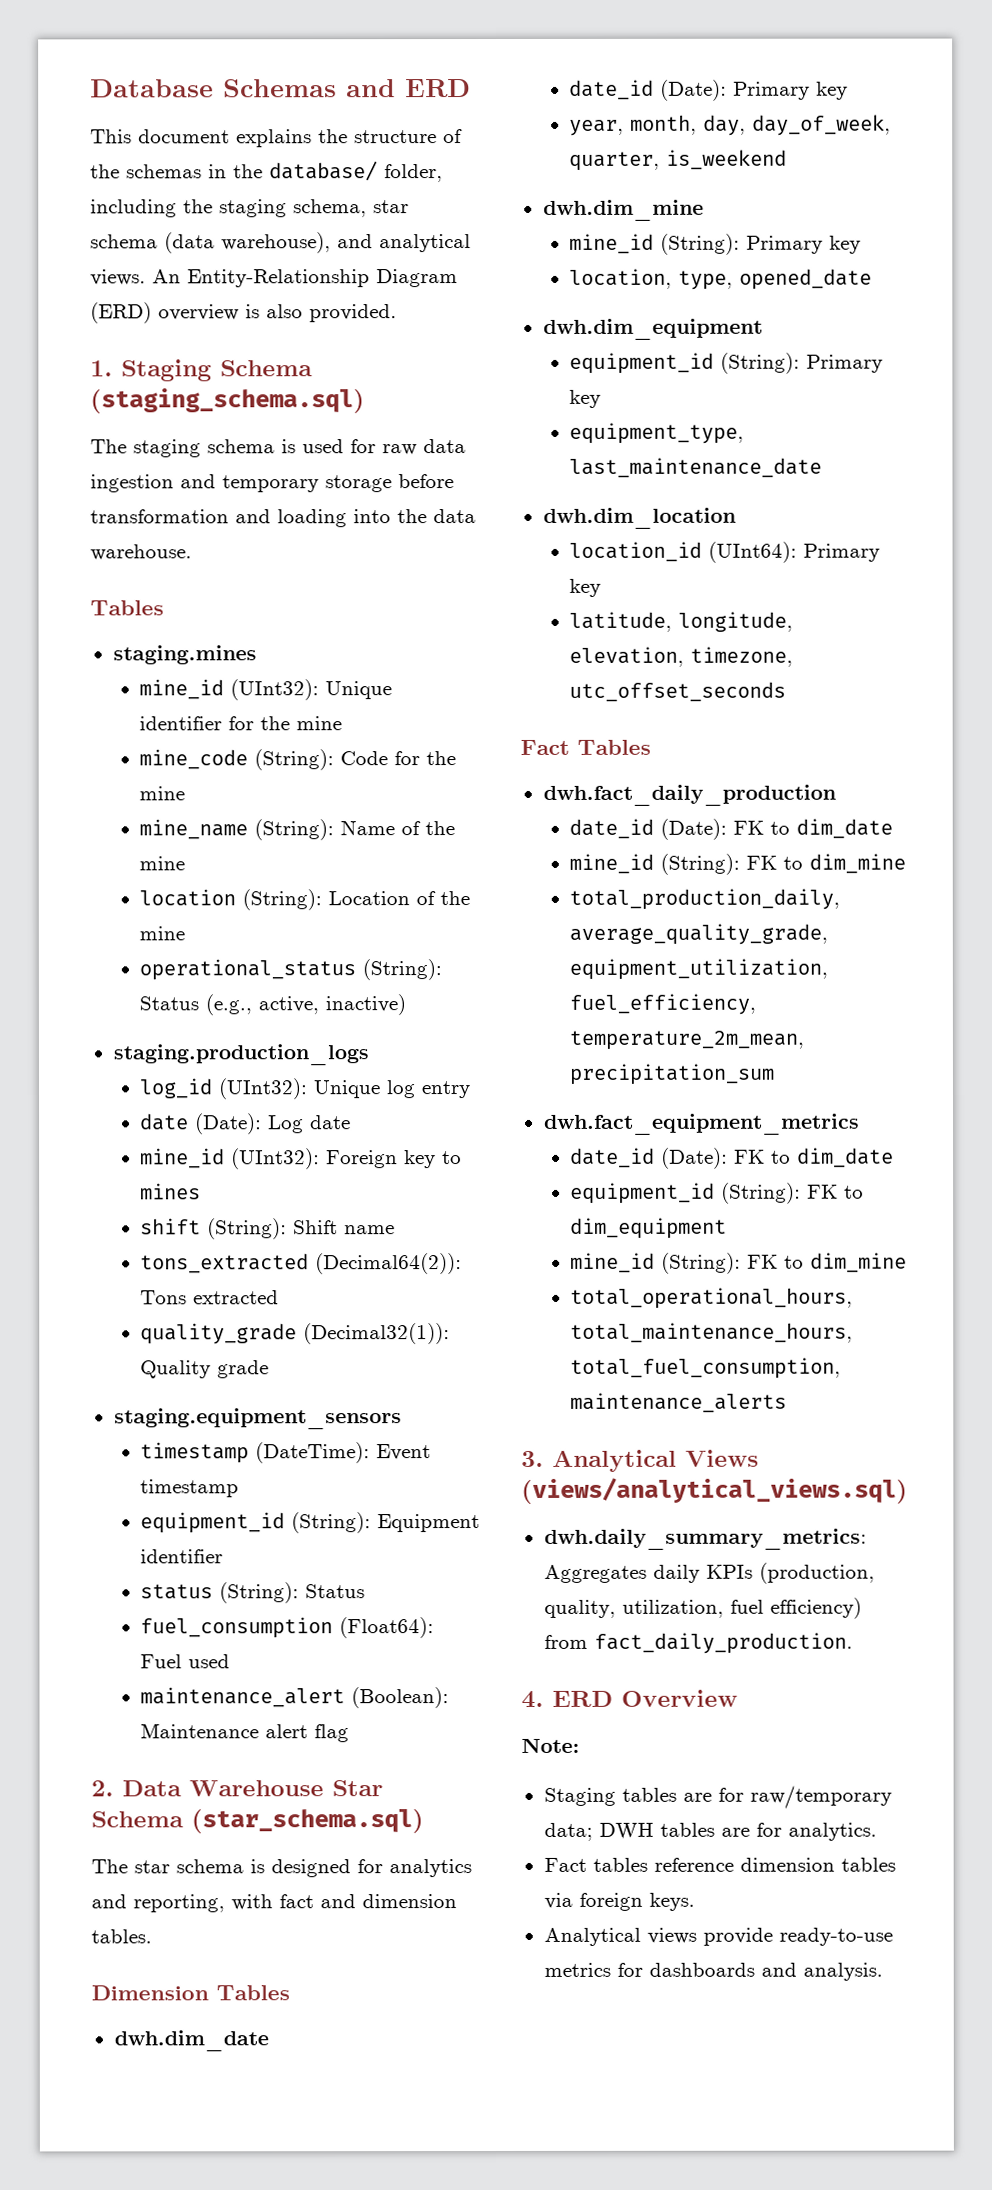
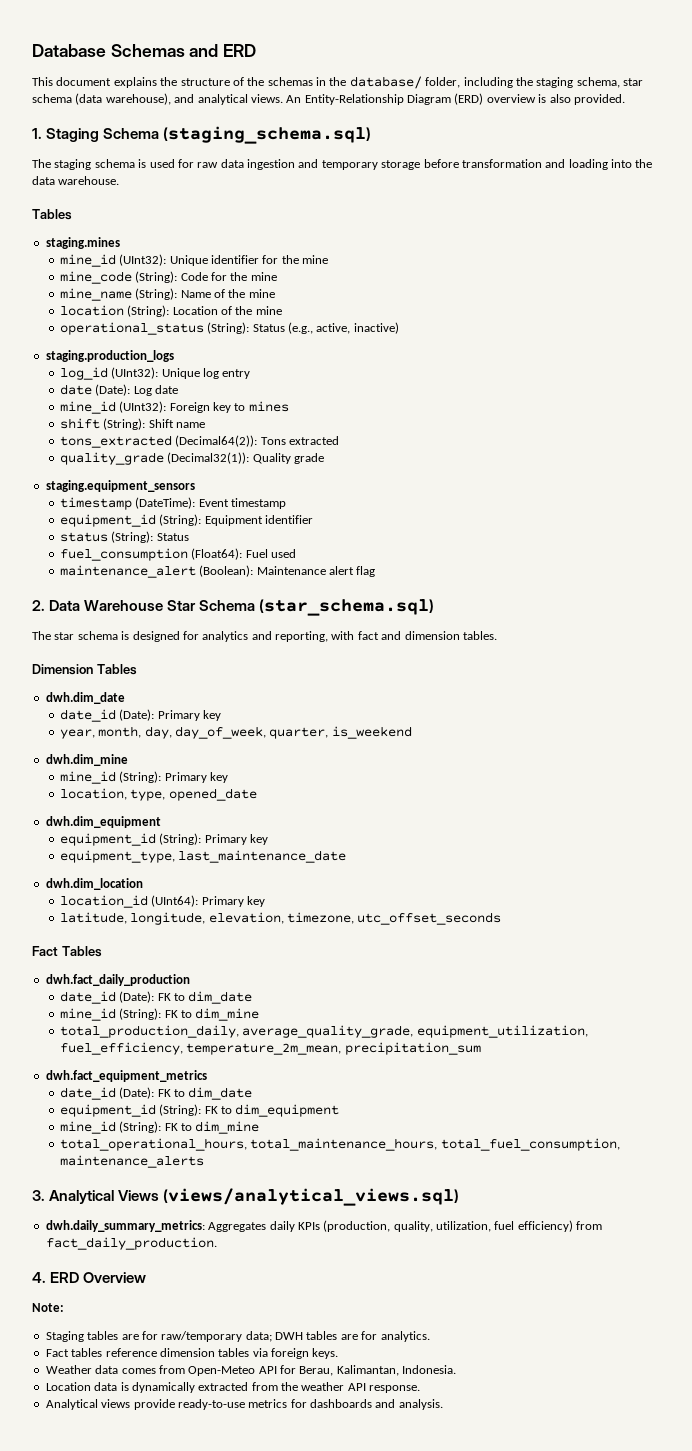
(695, 1901) none -> [45,1365,457,1376] [45,1382,421,1393] // Weather data comes from Open-Meteo API for Berau, Kalimantan, Indonesia. // Location data is dynamically extracted from the weather API response.

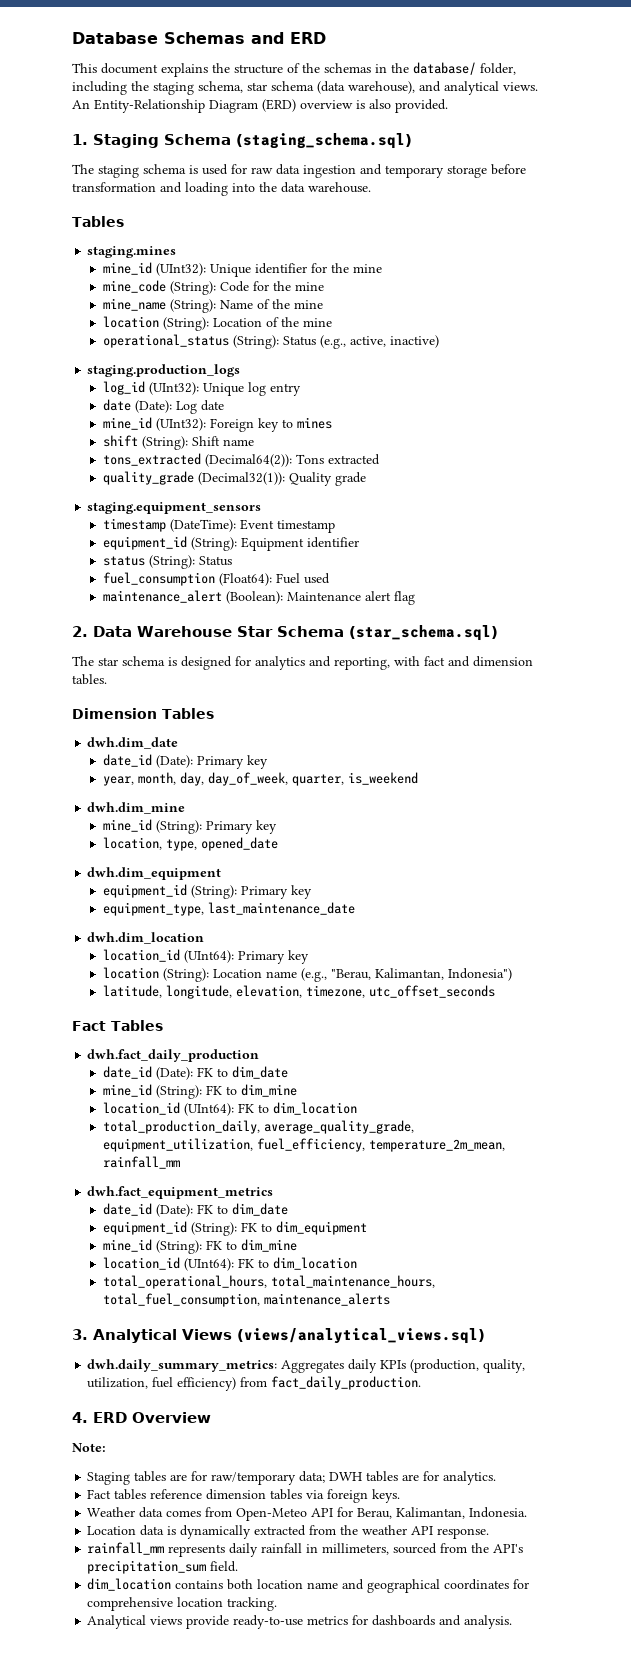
(265, 901) none -> [102,967,512,982] // location (String): Location name (e.g., "Berau, Kalimantan, Indonesia")
(260, 1014) none -> [102,1102,357,1116] // location_id (UInt64): FK to dim_location
[344,1042,481,1055] precipitation_sum -> [102,1156,180,1169] rainfall_mm
(260, 1127) none -> [102,1257,357,1271] // location_id (UInt64): FK to dim_location
(421, 1389) none -> [87,1542,524,1557] [87,1560,239,1574] [87,1578,530,1593] [87,1597,278,1611] // rainfall_mm represents daily rainfall in millimeters, sourced from the API's precipitation_sum field. // dim_location contains both location name and geographical coordinates for comprehensive location tracking.

